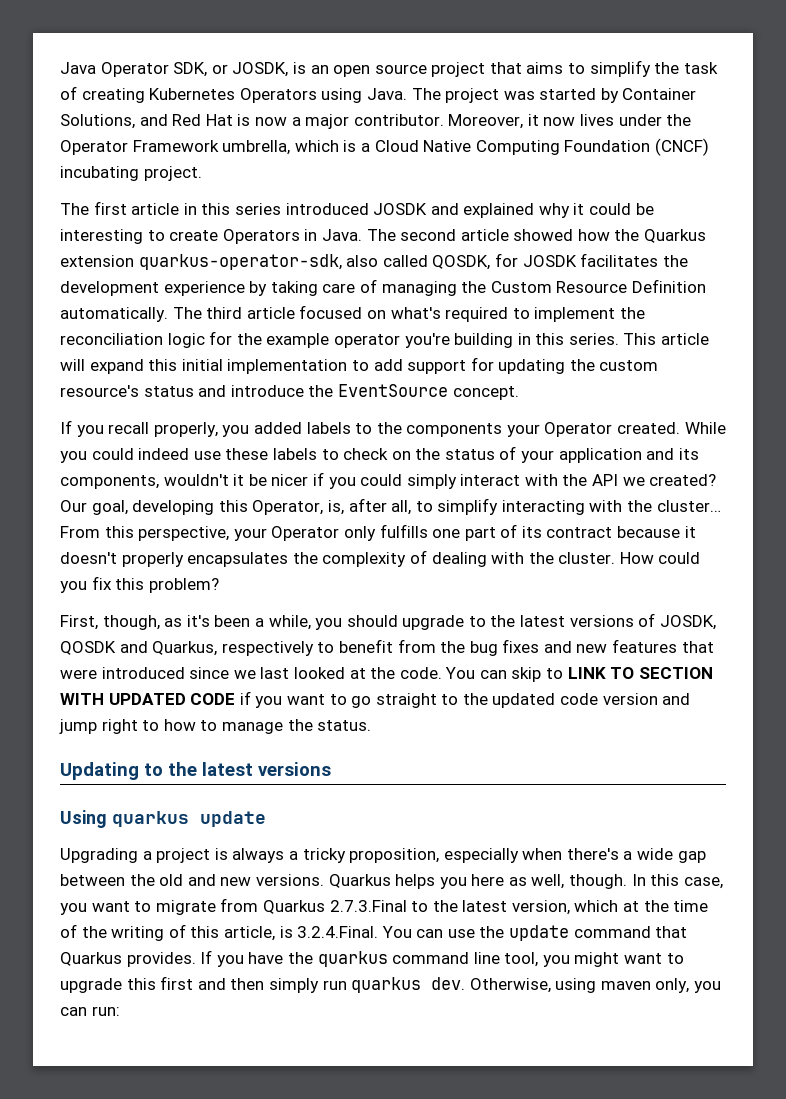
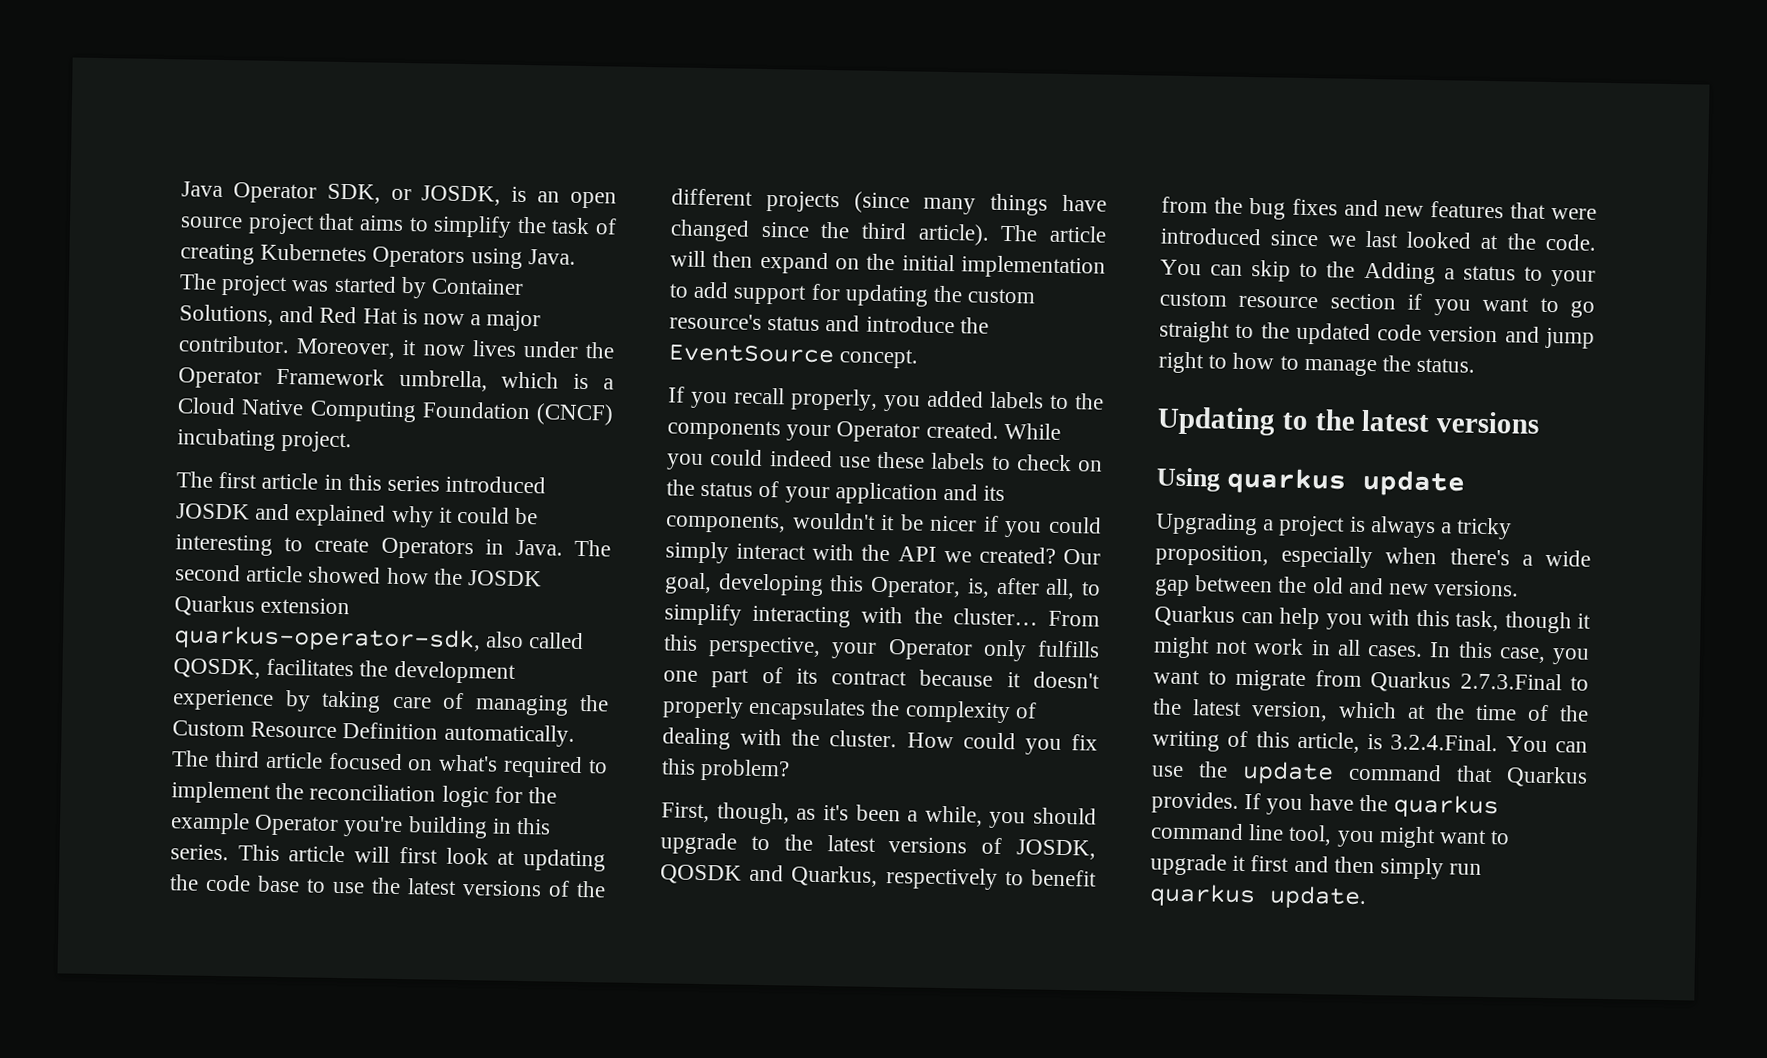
(640, 235) none -> [468,570,543,587] JOSDK
[494,253,577,267] for JOSDK -> (261, 668) none
[333,334,400,348] operator -> [254,814,340,837] Operator
[89,359,178,374] expand this -> [398,847,606,872] [169,874,606,898] [671,188,1107,216] [670,219,1107,246] [670,250,896,275] first look at updating the code base to use the latest versions of the different projects (since many things have changed since the third article). The article will then expand on the
[567,667,713,679] [60,693,236,705] LINK TO SECTION WITH UPDATED CODE -> [1326,261,1596,287] [1159,291,1396,310] the Adding a status to your custom resource section
[395,874,628,889] helps you here as well, though. -> [1240,607,1591,634] [1153,636,1424,659] can help you with this task, though it might not work in all cases.
[126,978,156,990] this -> [1232,855,1247,872] it
[431,977,722,993] [60,1006,120,1016] dev. Otherwise, using maven only, you can run: -> [1269,885,1367,910] update.

